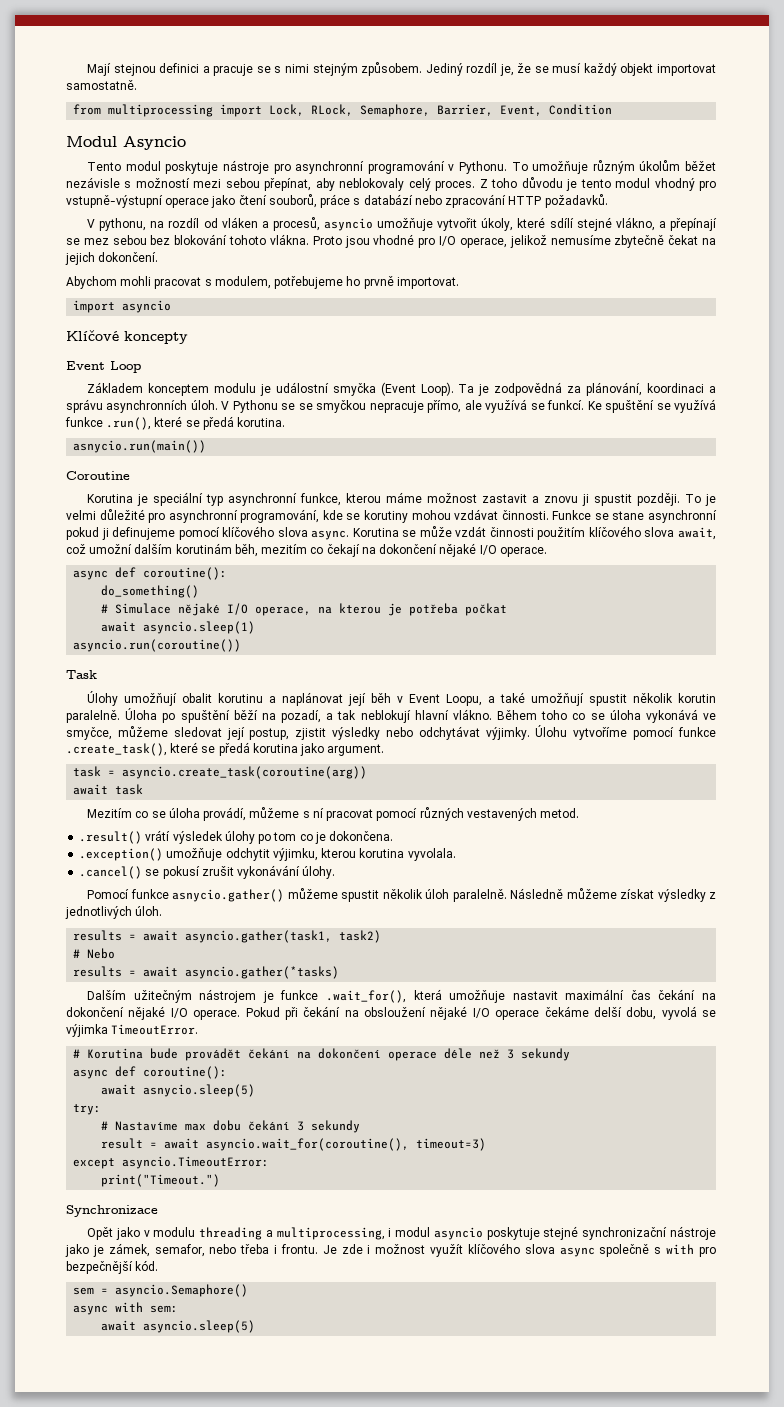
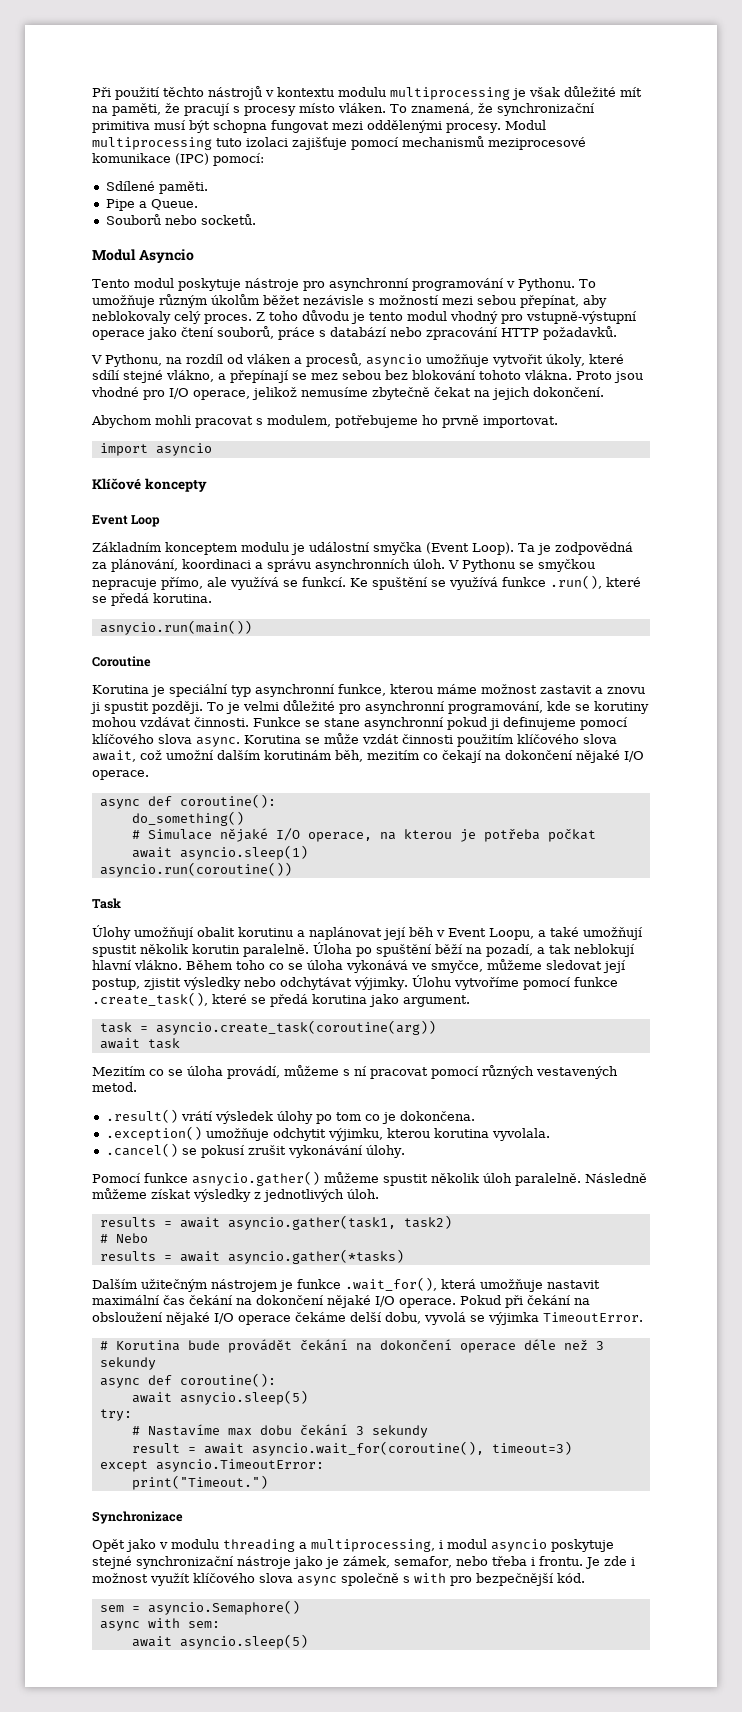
[87,62,716,76] [66,80,137,90] [73,104,613,117] Mají stejnou definici a pracuje se s nimi stejným způsobem. Jediný rozdíl je, že se musí každý objekt importovat samostatně. // from multiprocessing import Lock, RLock, Semaphore, Barrier, Event, Condition -> [92,86,642,100] [92,103,595,116] [92,120,546,133] [92,136,586,150] [92,153,264,166] [105,181,208,194] [105,199,198,211] [105,214,256,225] Při použití těchto nástrojů v kontextu modulu multiprocessing je však důležité mít na paměti, že pracují s procesy místo vláken. To znamená, že synchronizační primitiva musí být schopna fungovat mezi oddělenými procesy. Modul multiprocessing tuto izolaci zajišťuje pomocí mechanismů meziprocesové komunikace (IPC) pomocí: // Sdílené paměti. // Pipe a Queue. // Souborů nebo socketů.
[99,218,147,231] pythonu, -> [105,354,162,367] Pythonu,
[87,382,144,393] Základem -> [92,542,161,552] Základním
[298,403,313,410] se -> (534, 565) none

